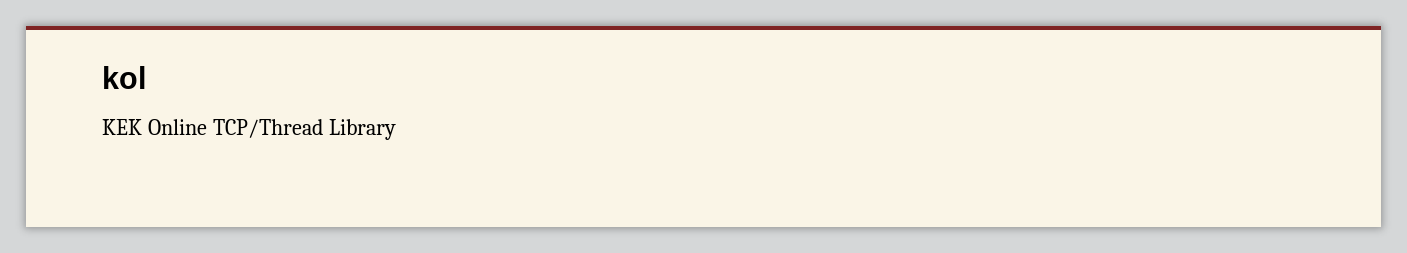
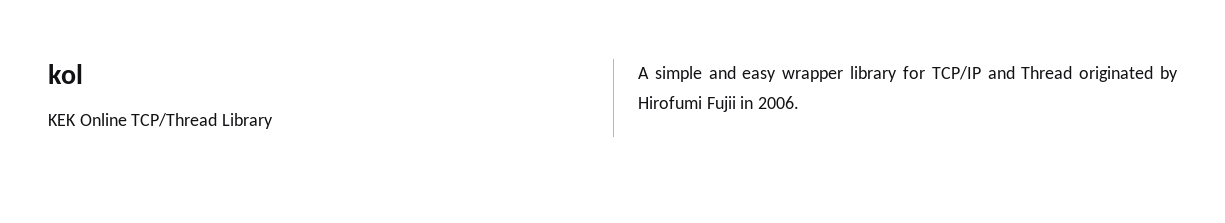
(396, 129) none -> [638,66,1178,82] [638,96,800,112] // A simple and easy wrapper library for TCP/IP and Thread originated by Hirofumi Fujii in 2006.

